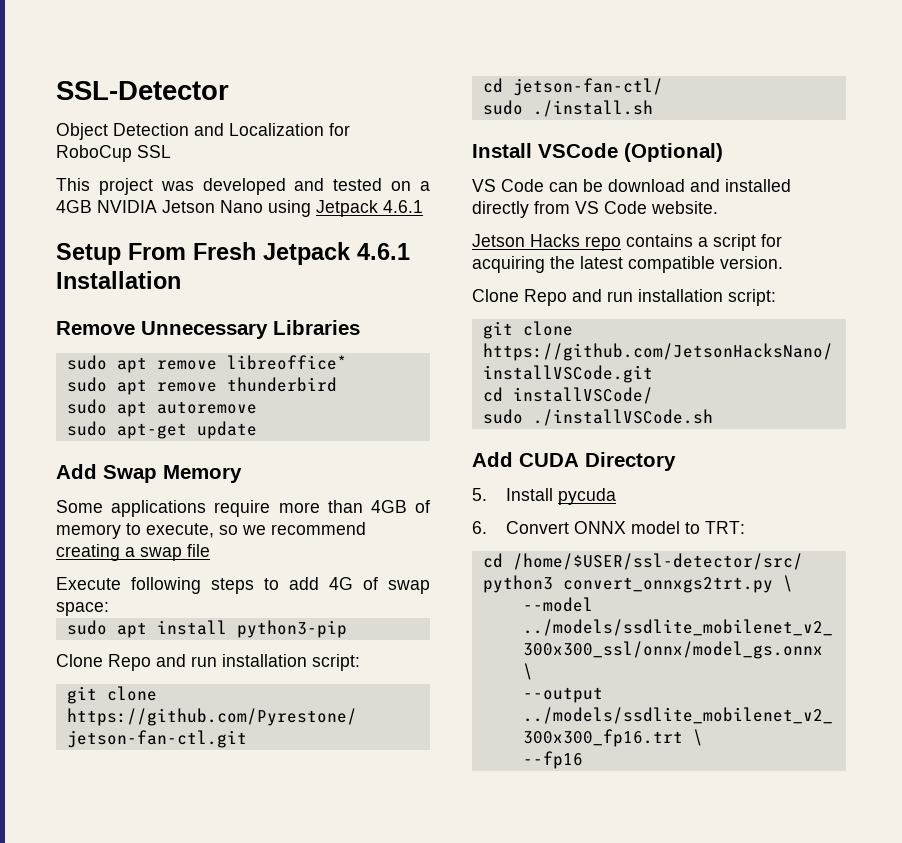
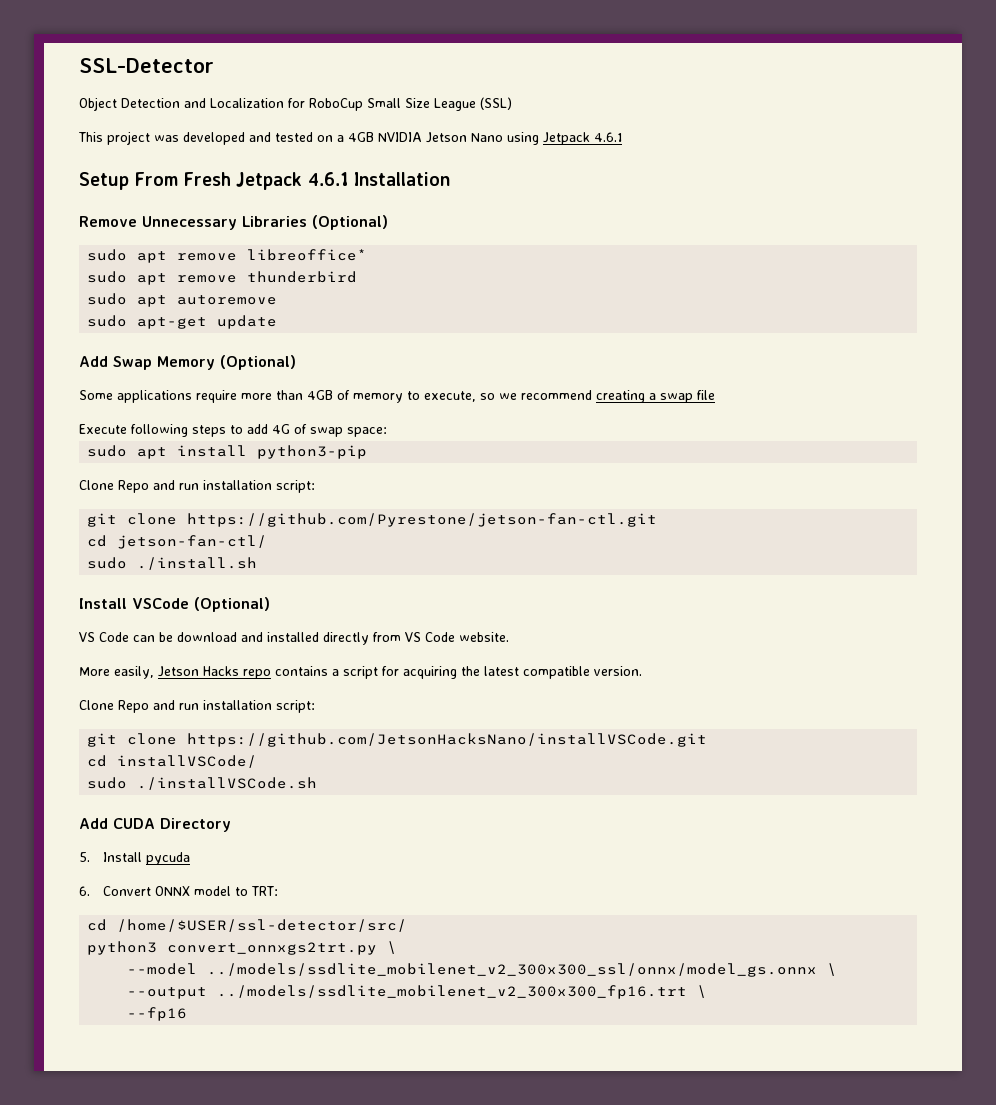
[137,145,171,158] SSL -> [367,97,512,111] Small Size League (SSL)
(360, 327) none -> [312,215,388,230] (Optional)
(242, 474) none -> [220,355,296,370] (Optional)
(718, 207) none -> [79,666,154,679] More easily,

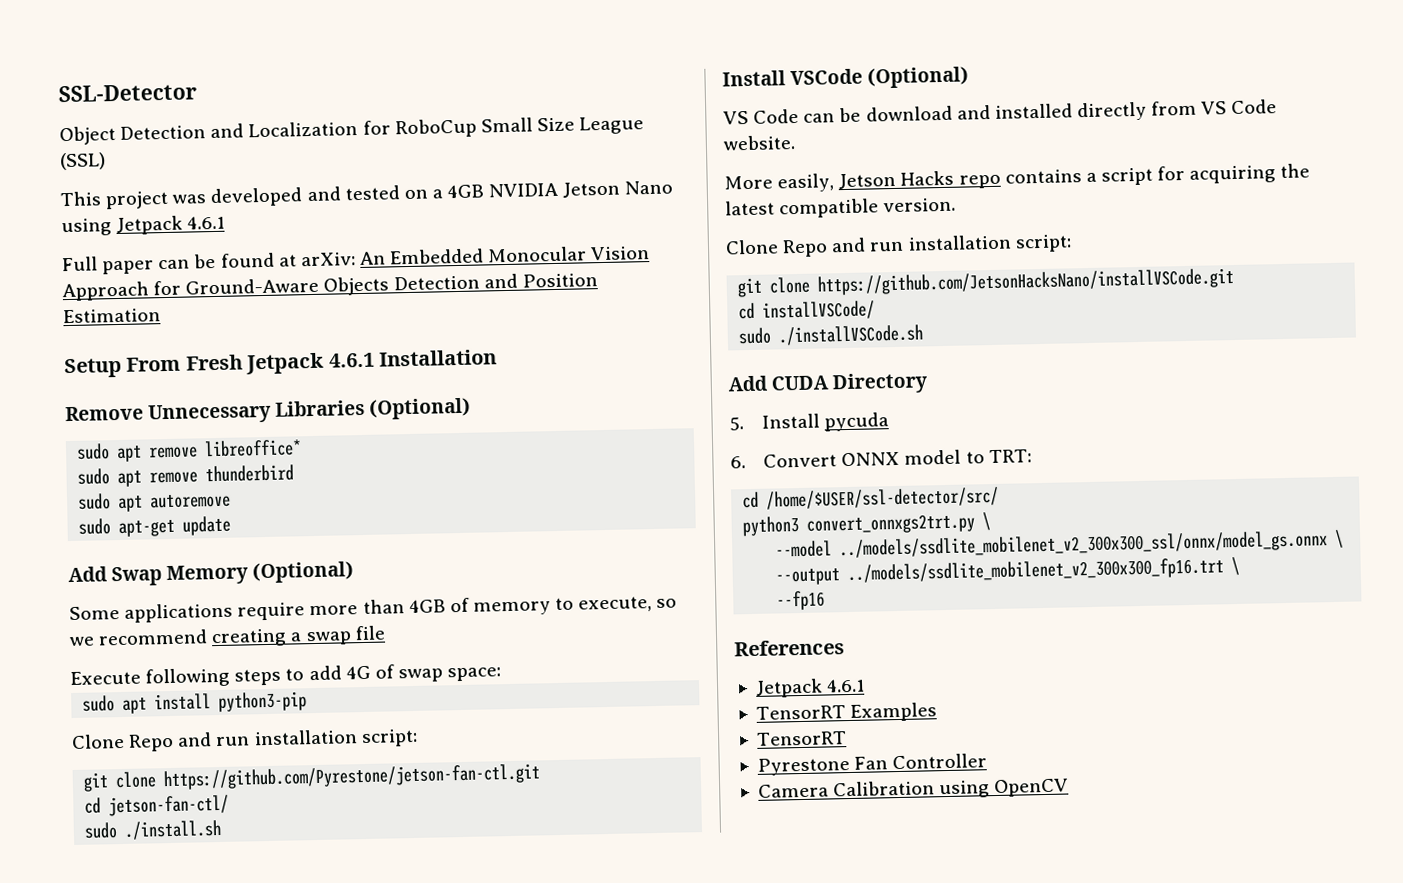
(622, 137) none -> [62,246,651,275] [62,273,598,302] [63,308,161,324] // Full paper can be found at arXiv: An Embedded Monocular Vision Approach for Ground-Aware Objects Detection and Position Estimation
(188, 1014) none -> [734,639,845,657] [754,678,866,698] [755,702,938,722] [756,731,847,746] [756,753,988,776] [757,778,1070,799] // References // Jetpack 4.6.1 // TensorRT Examples // TensorRT // Pyrestone Fan Controller // Camera Calibration using OpenCV

